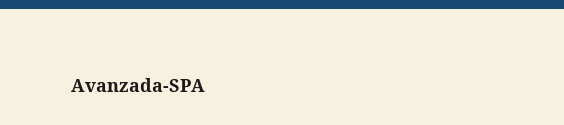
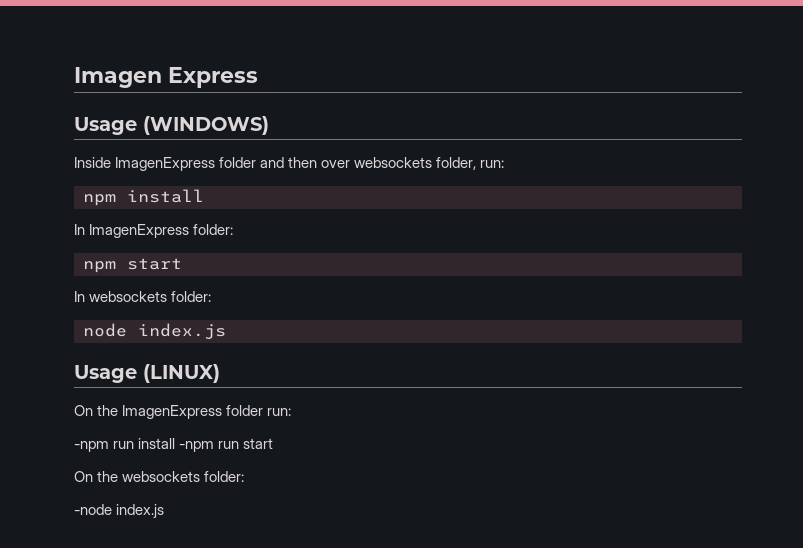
[71,78,205,92] Avanzada-SPA -> [74,67,258,88] [74,116,269,135] [74,157,505,171] [83,189,204,206] [74,224,234,238] [83,258,182,273] [74,291,212,302] [83,323,226,340] [74,364,220,383] [74,405,292,419] [74,438,274,452] [74,471,245,482] [74,504,165,519] Imagen Express // Usage (WINDOWS) // Inside ImagenExpress folder and then over websockets folder, run: // npm install // In ImagenExpress folder: // npm start // In websockets folder: // node index.js // Usage (LINUX) // On the ImagenExpress folder run: // -npm run install -npm run start // On the websockets folder: // -node index.js

